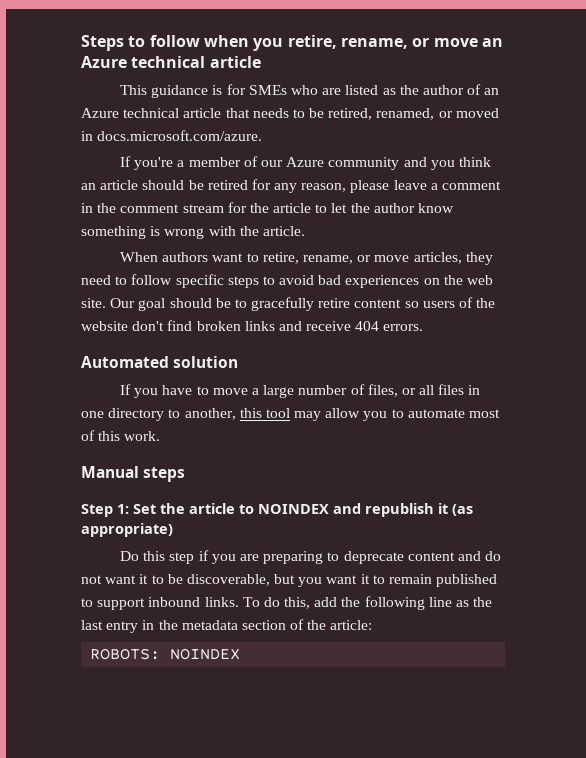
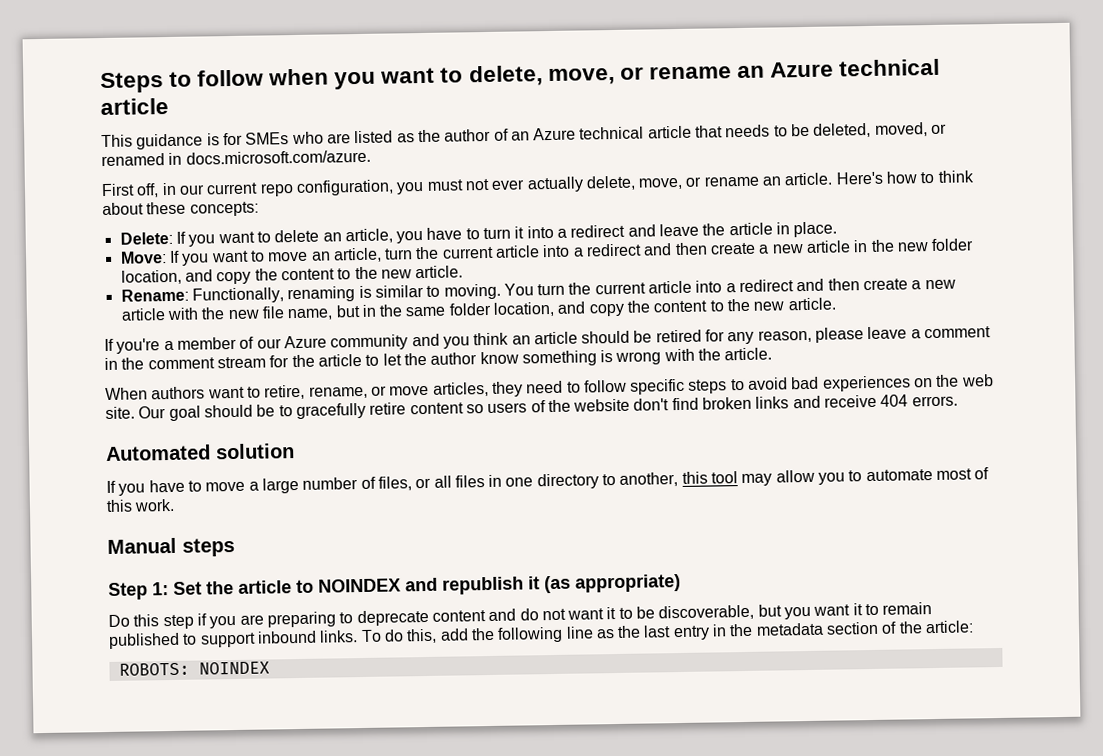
[287,35,478,49] retire, rename, or move -> [380,65,732,87] want to delete, move, or rename
[328,108,499,120] [81,130,263,141] retired, renamed, or moved in docs.microsoft.com/azure. -> [813,122,948,138] [101,149,371,167] [101,170,974,198] [102,201,259,217] [119,221,838,247] [119,238,975,266] [120,265,464,285] [120,278,956,304] [120,297,836,321] deleted, moved, or renamed in docs.microsoft.com/azure. // First off, in our current repo configuration, you must not ever actually delete, move, or rename an article. Here's how to think about these concepts: // Delete: If you want to delete an article, you have to turn it into a redirect and leave the article in place. // Move: If you want to move an article, turn the current article into a redirect and then create a new article in the new folder location, and copy the content to the new article. // Rename: Functionally, renaming is similar to moving. You turn the current article into a redirect and then create a new article with the new file name, but in the same folder location, and copy the content to the new article.

